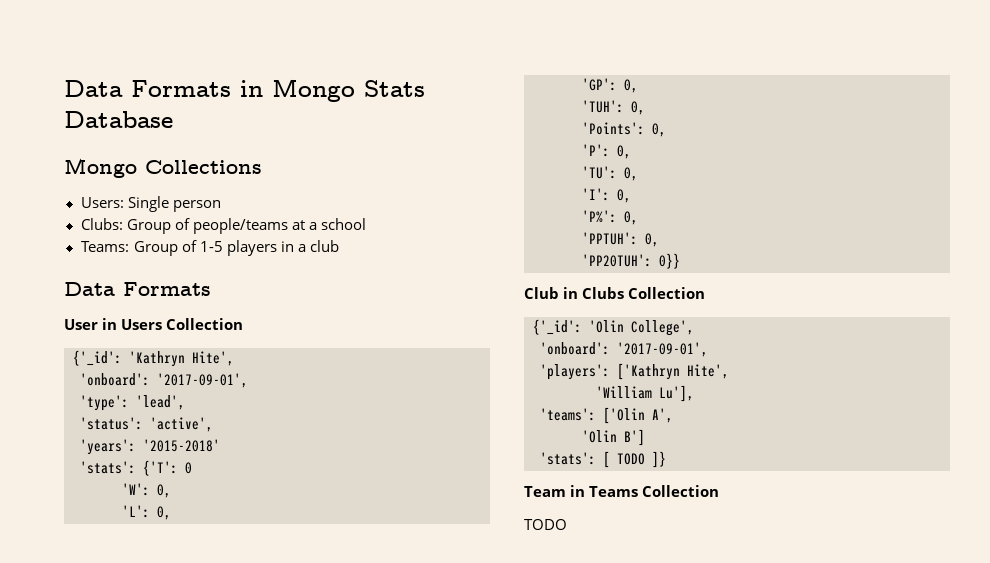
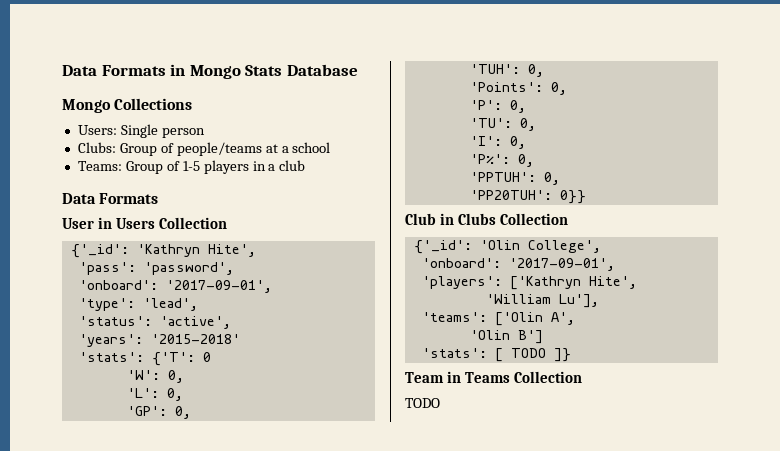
(234, 358) none -> [78,262,234,275] // 'pass': 'password',

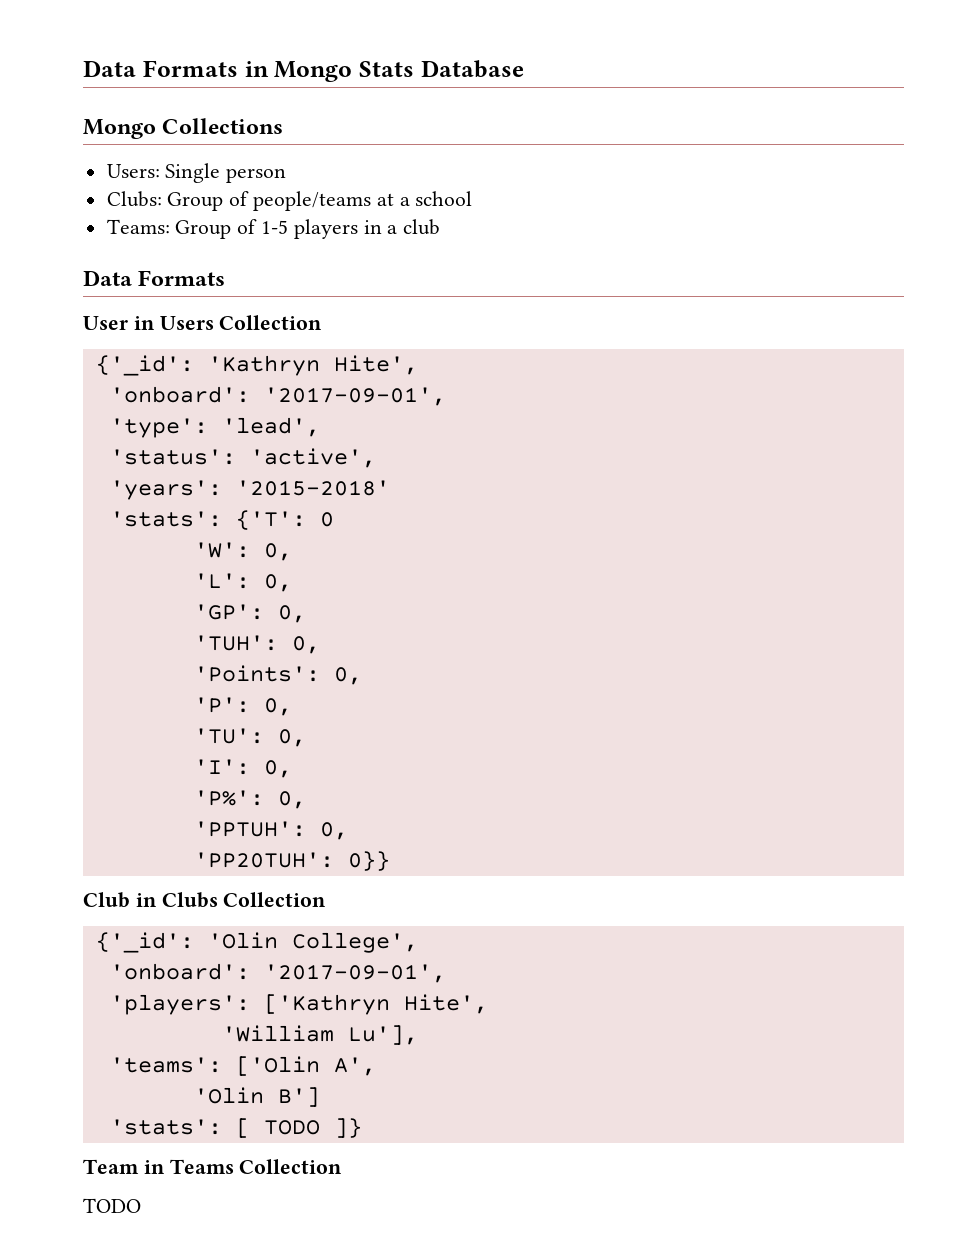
[78,262,234,275] // 'pass': 'password', -> (418, 365) none

